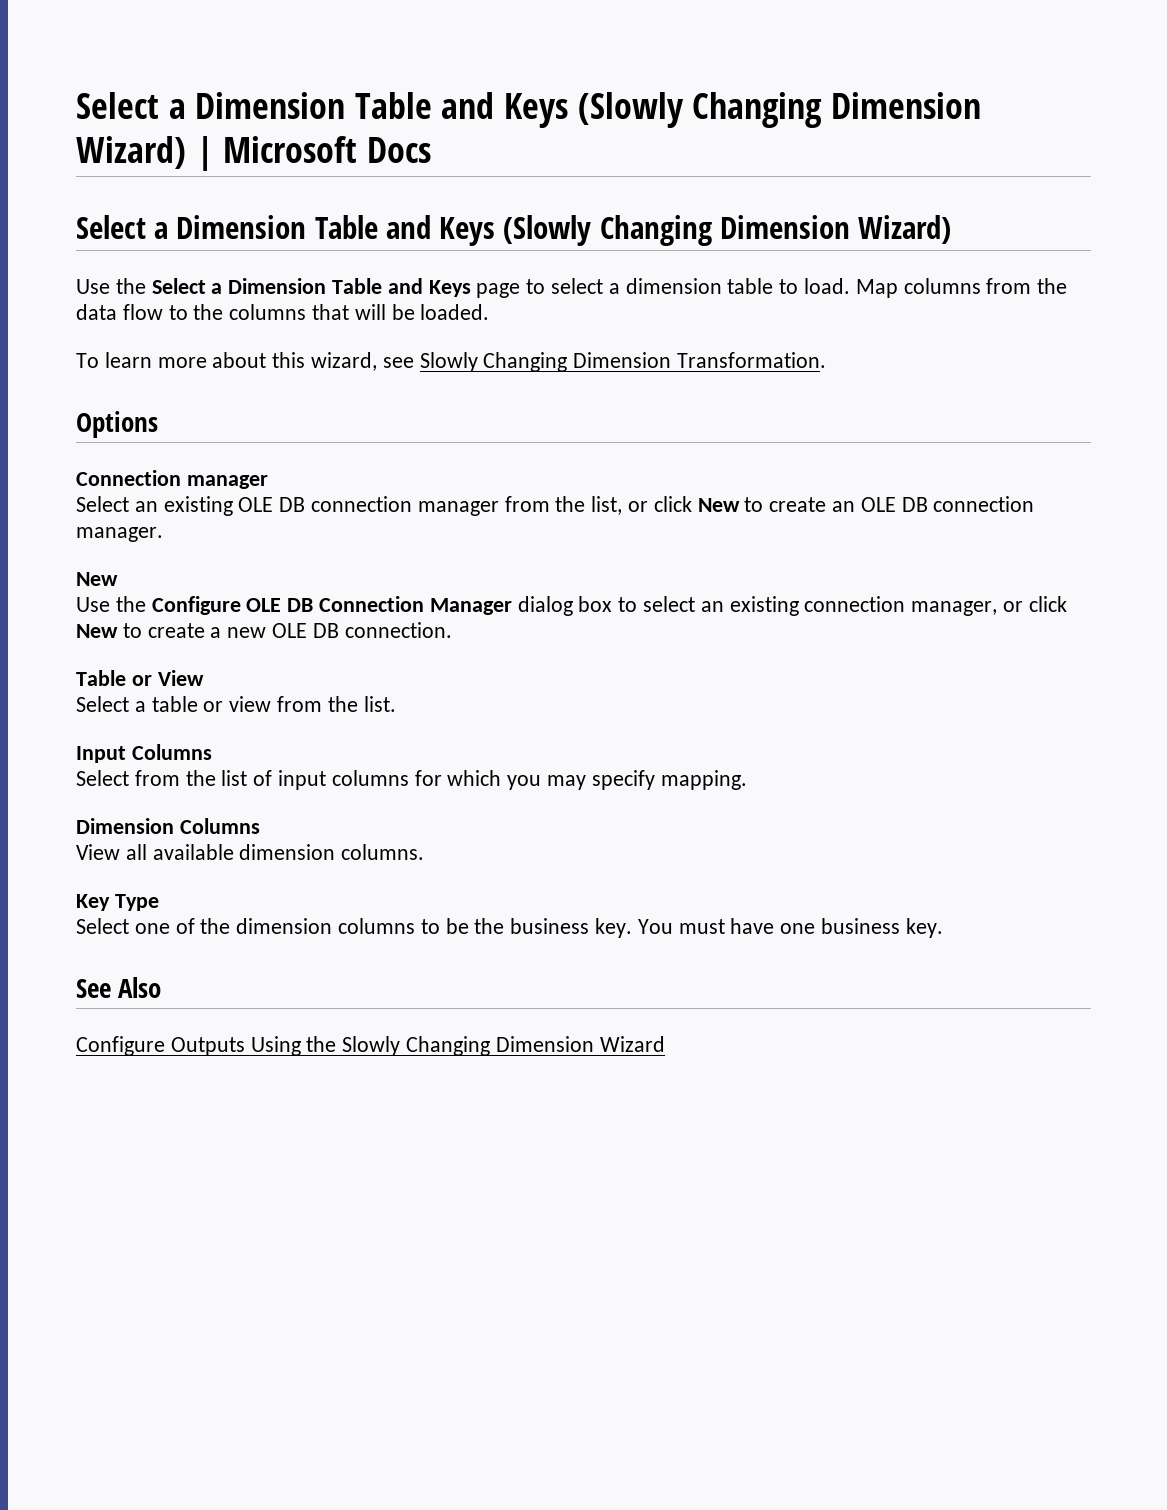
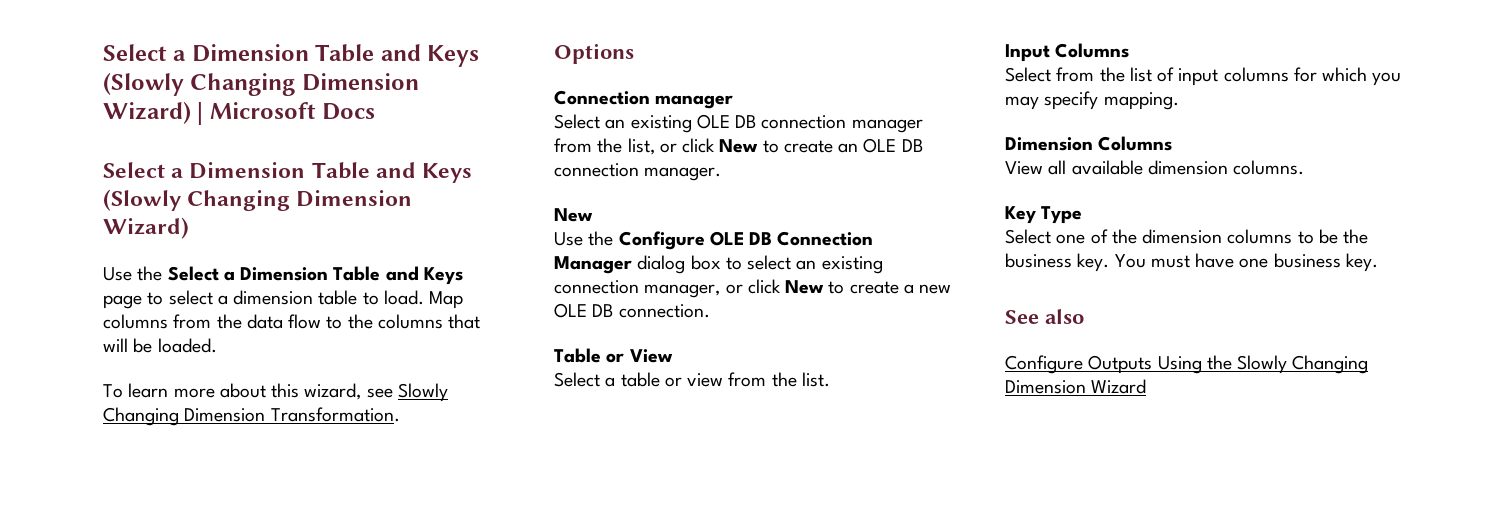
[118,977,162,998] Also -> [1045,309,1084,324] also

